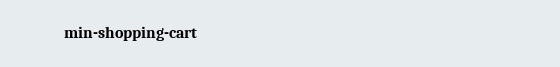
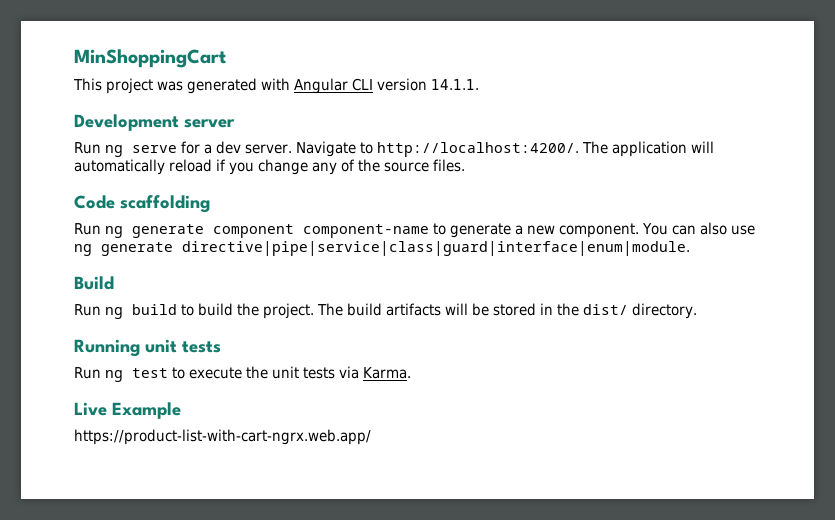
[64,26,197,41] min-shopping-cart -> [74,49,226,68] [73,78,479,94] [74,114,235,131] [74,141,714,157] [74,159,465,175] [74,195,210,213] [74,222,755,238] [74,241,690,256] [74,276,114,290] [74,303,697,319] [74,339,221,357] [74,366,411,382] [74,402,181,419] [74,429,371,445] MinShoppingCart // This project was generated with Angular CLI version 14.1.1. // Development server // Run ng serve for a dev server. Navigate to http://localhost:4200/. The application will automatically reload if you change any of the source files. // Code scaffolding // Run ng generate component component-name to generate a new component. You can also use ng generate directive|pipe|service|class|guard|interface|enum|module. // Build // Run ng build to build the project. The build artifacts will be stored in the dist/ directory. // Running unit tests // Run ng test to execute the unit tests via Karma. // Live Example // https://product-list-with-cart-ngrx.web.app/

